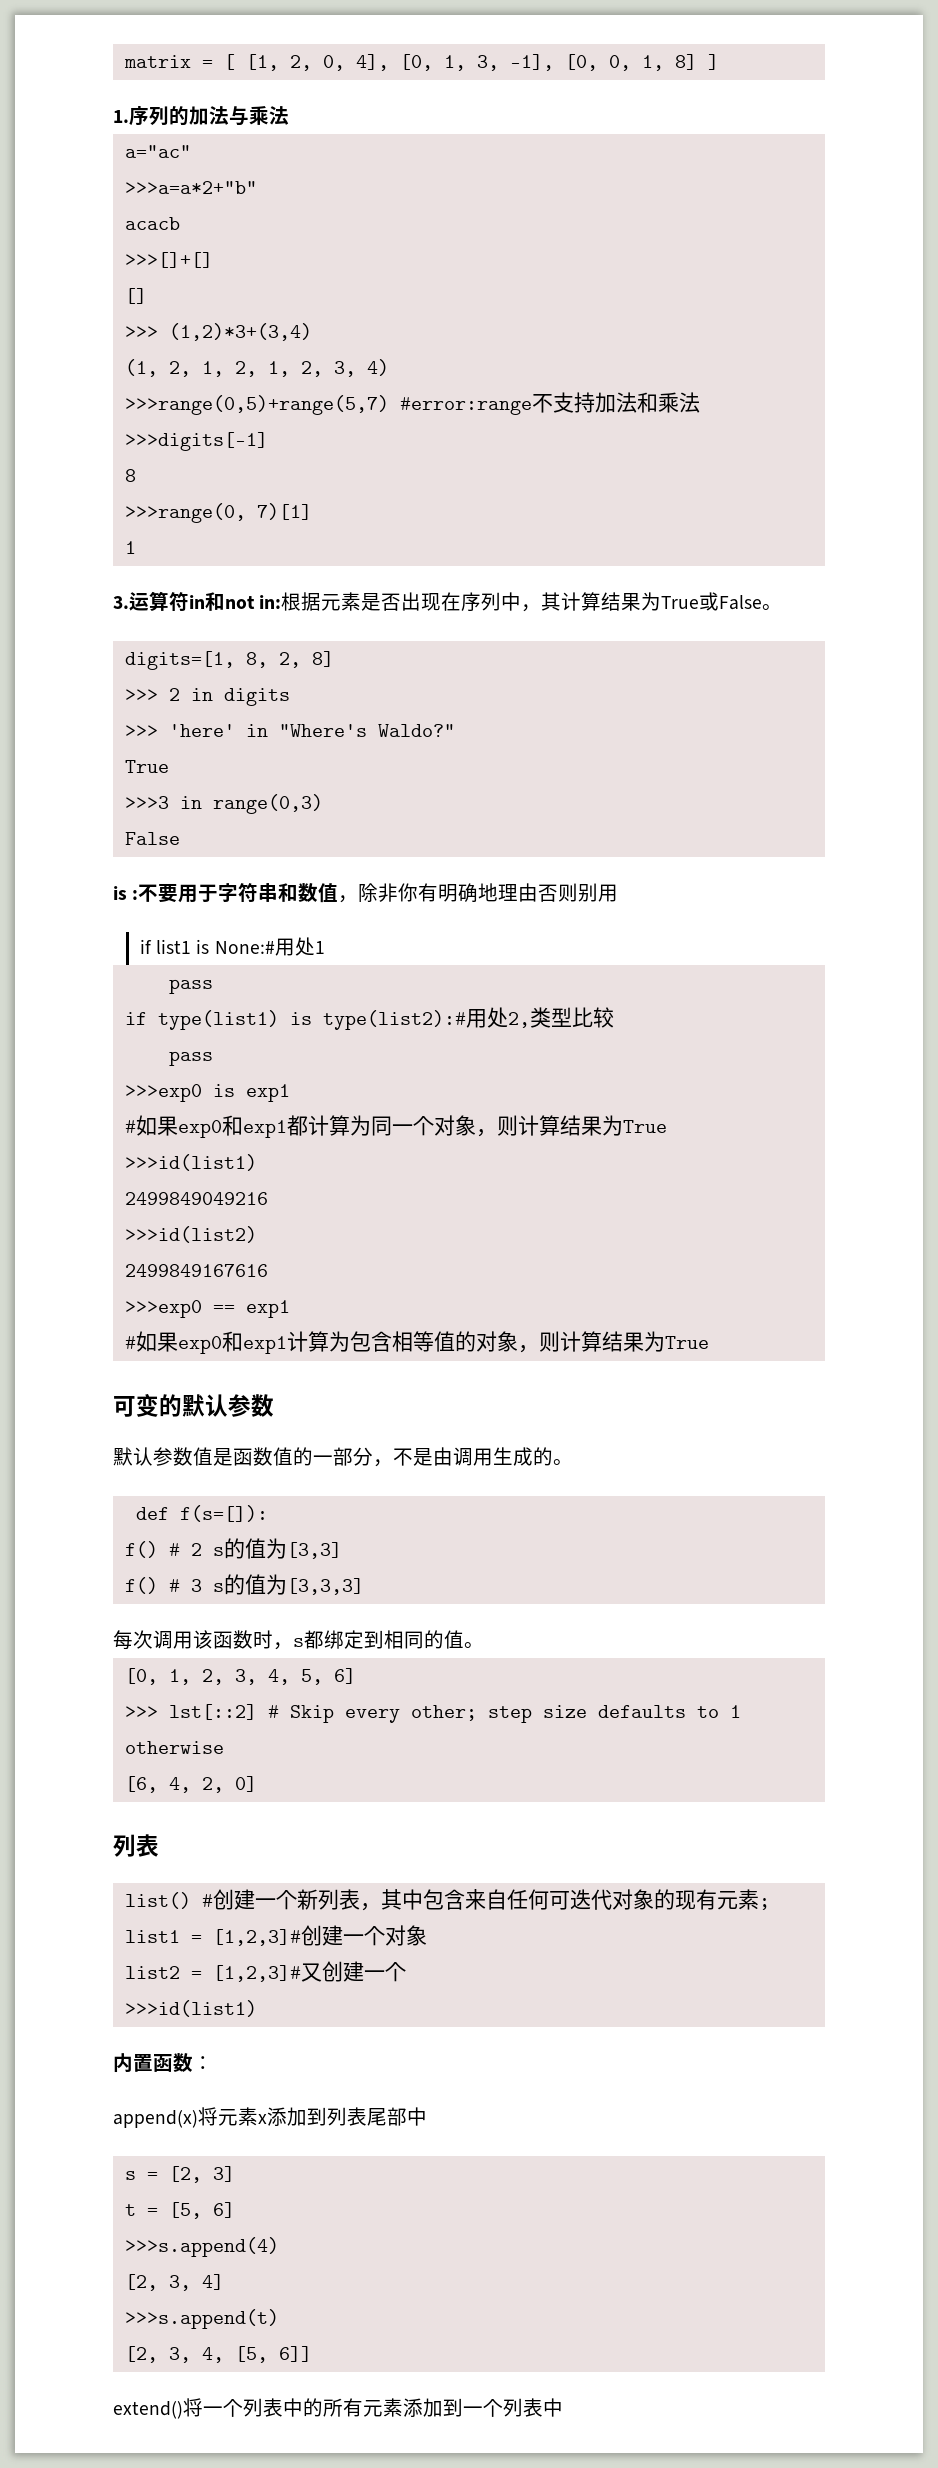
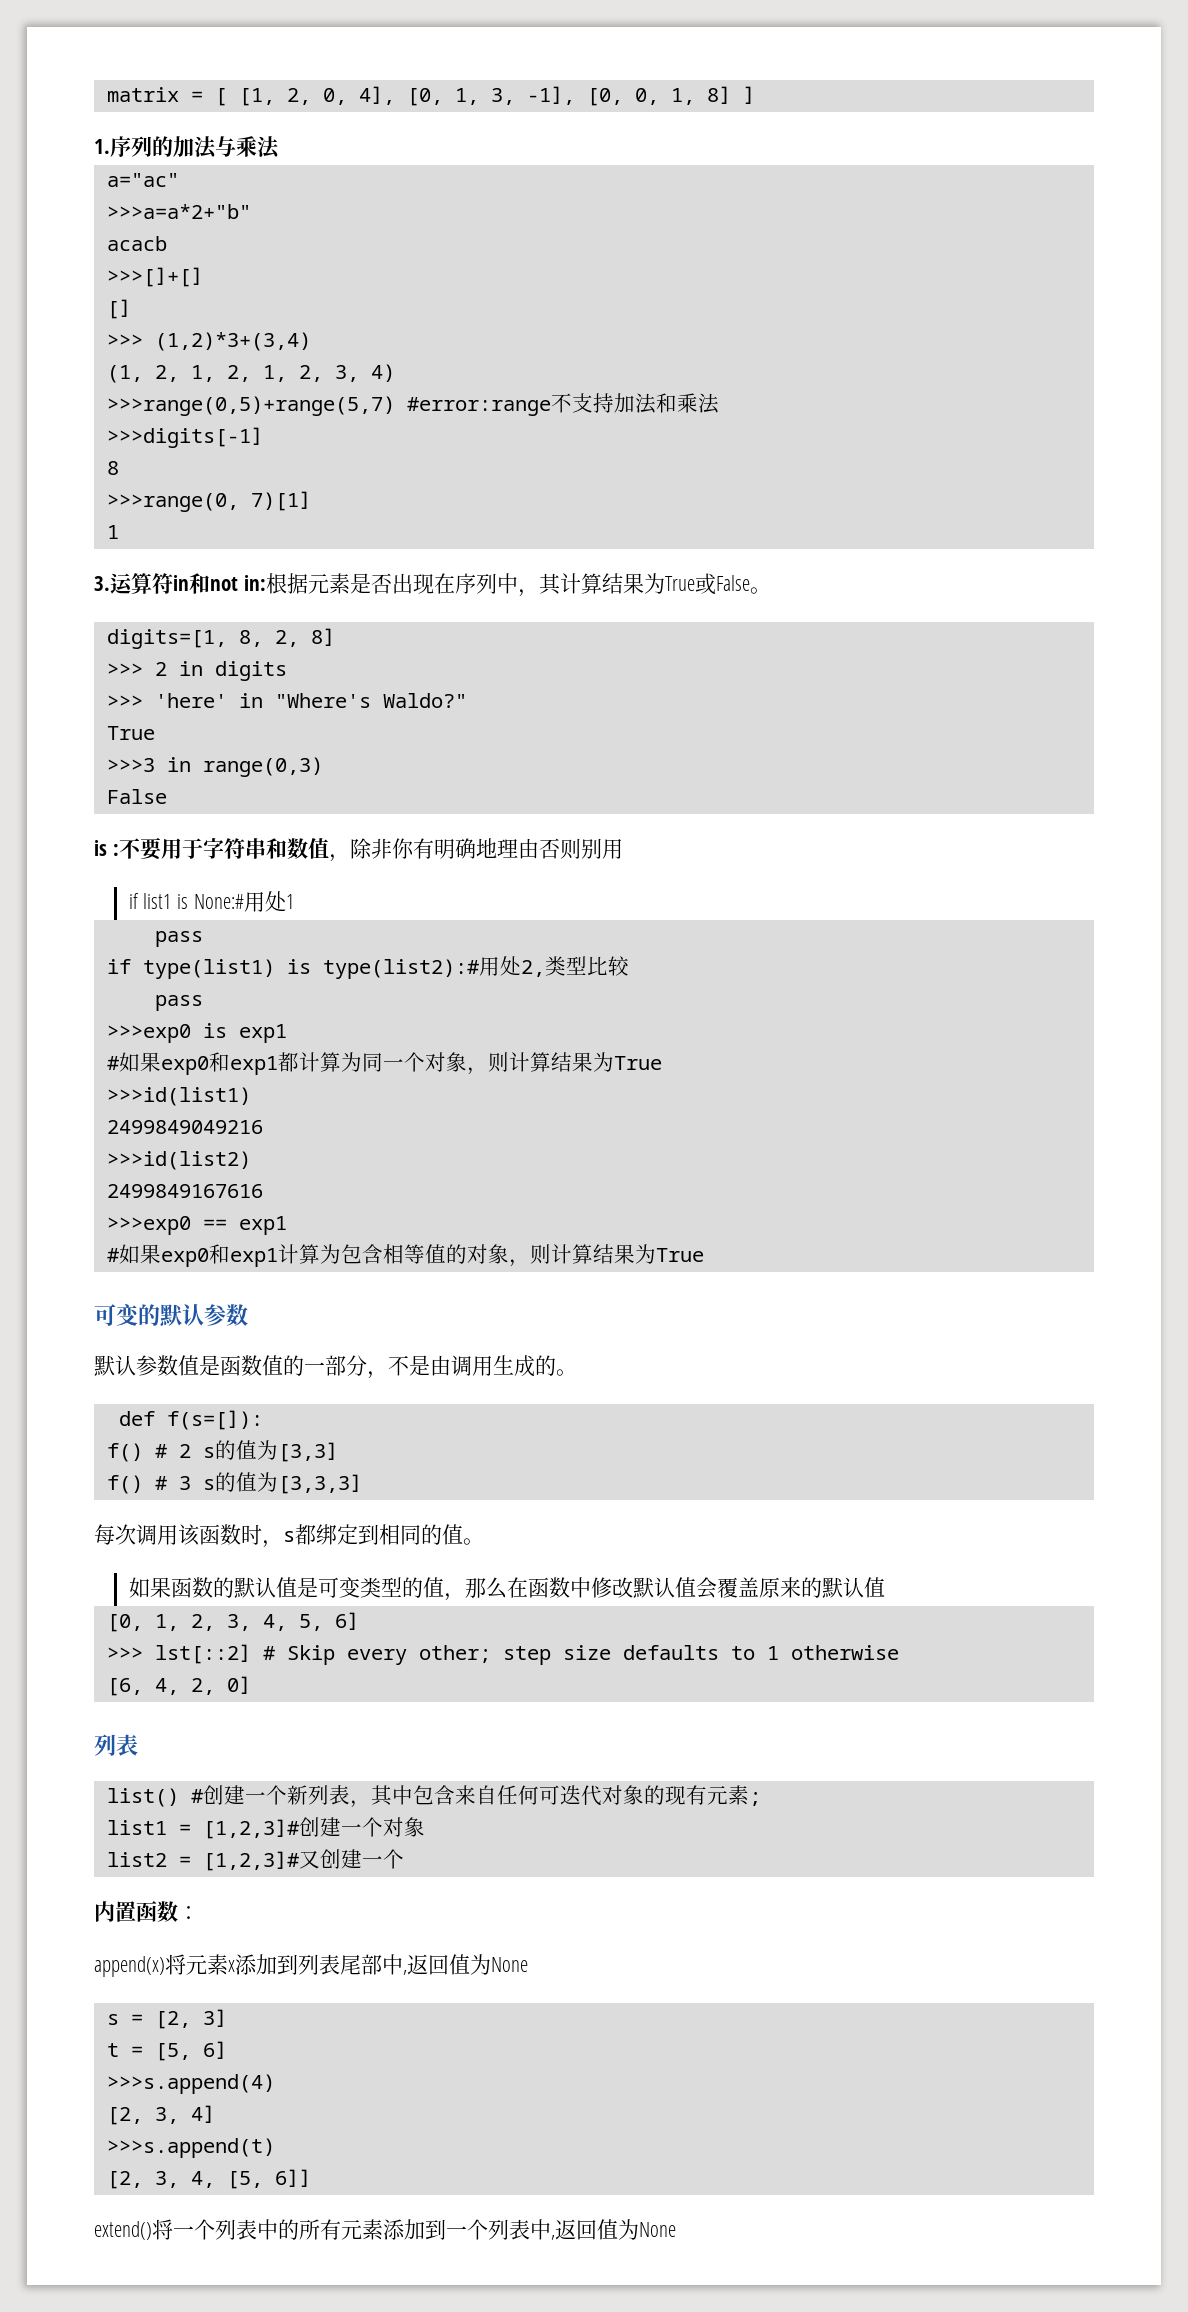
(484, 1645) none -> [128,1577,885,1601] // 如果函数的默认值是可变类型的值，那么在函数中修改默认值会覆盖原来的默认值
[124,2000,257,2017] // >>>id(list1) -> (404, 1859) none
(427, 2116) none -> [403,1954,528,1975] ,返回值为None
(563, 2407) none -> [551,2219,676,2240] ,返回值为None

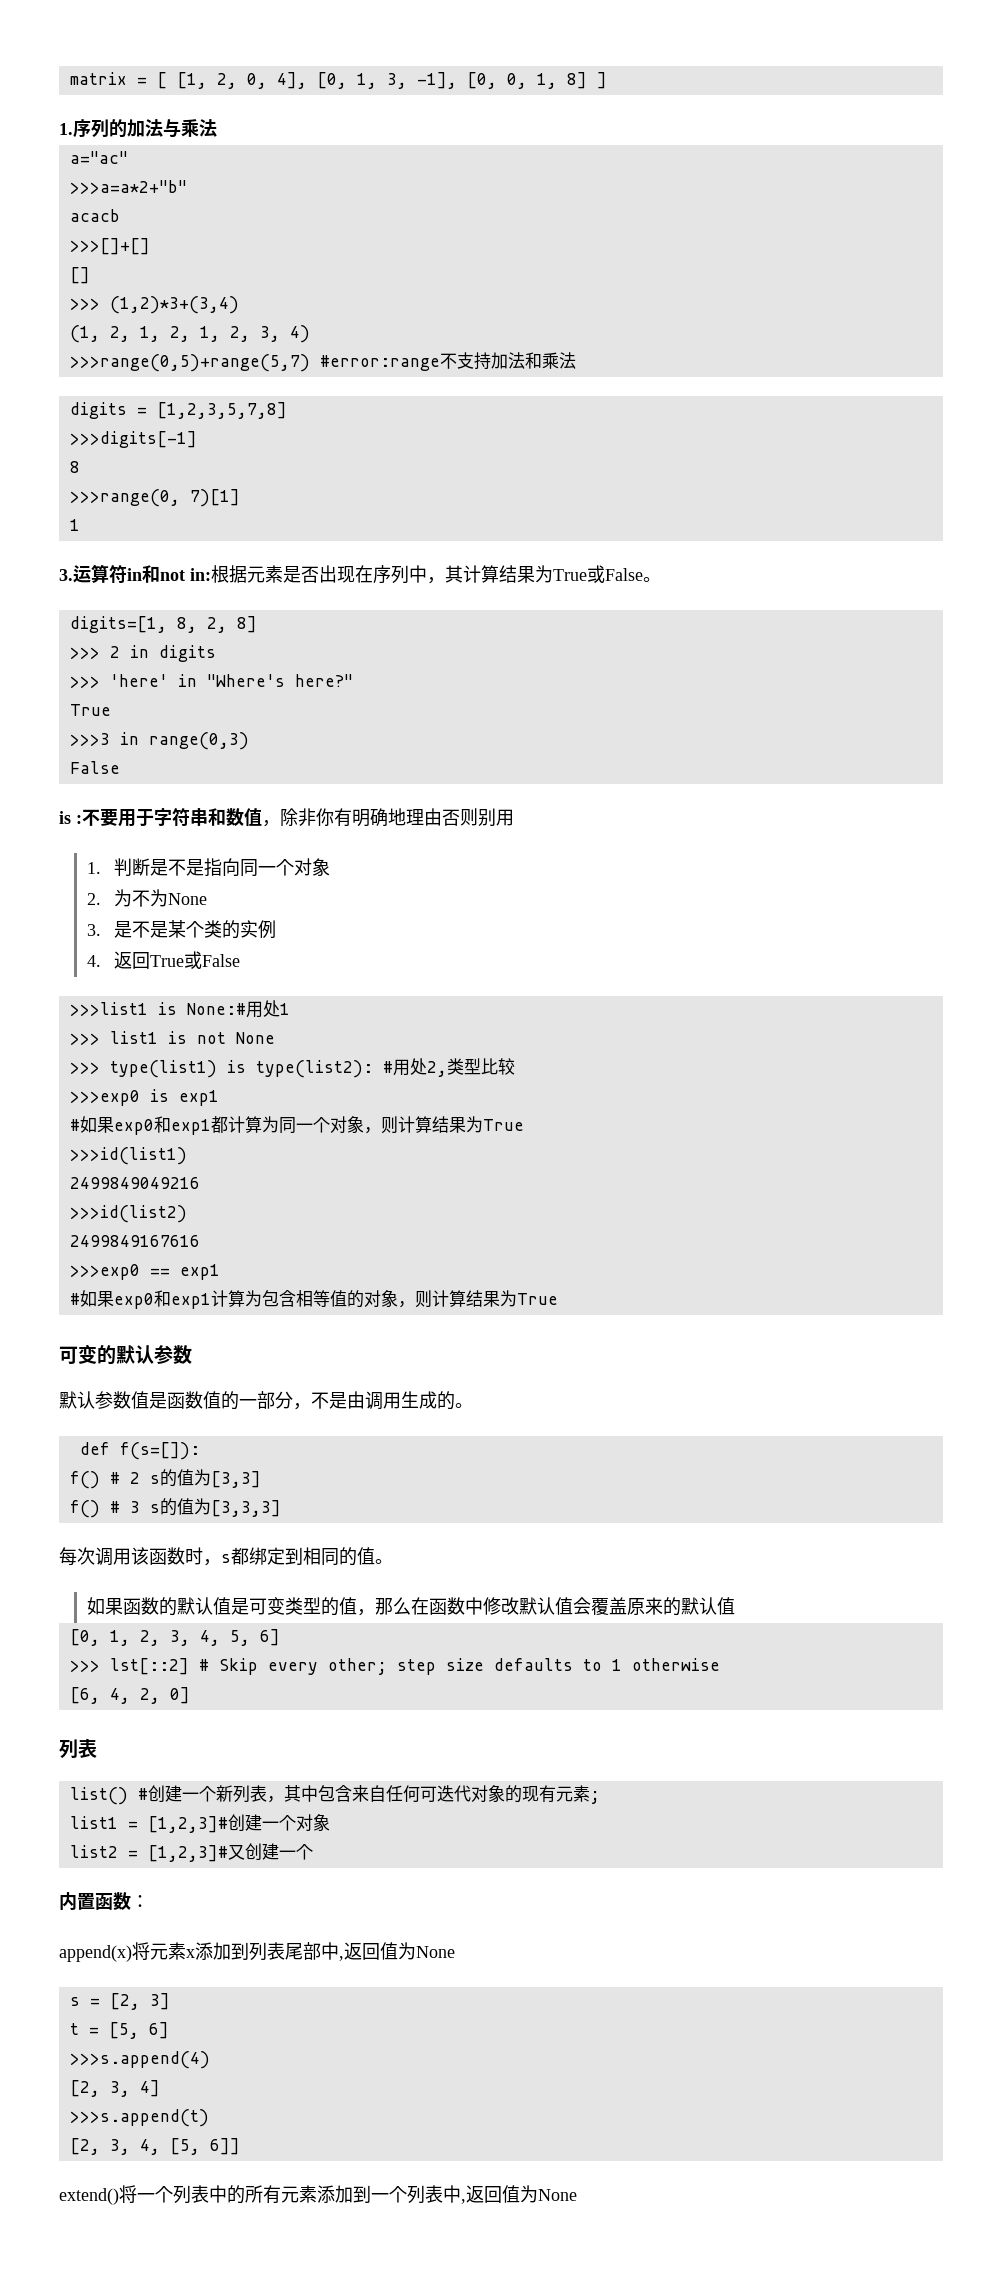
(719, 403) none -> [69,402,287,419] // digits = [1,2,3,5,7,8]
[382,693,467,708] Waldo?" -> [294,674,353,687] here?"
[128,891,294,912] [154,931,203,947] [106,959,479,979] if list1 is None:#用处1 // pass // if type(list1) is type(list2):# -> [86,858,331,877] [86,889,208,907] [86,920,277,939] [86,951,241,969] [69,1000,290,1018] [69,1031,275,1045] [69,1060,393,1078] 1.判断是不是指向同一个对象 // 2.为不为None // 3.是不是某个类的实例 // 4.返回True或False // >>>list1 is None:#用处1 // >>> list1 is not None // >>> type(list1) is type(list2): #
[154,995,203,1011] // pass -> (515, 1066) none

